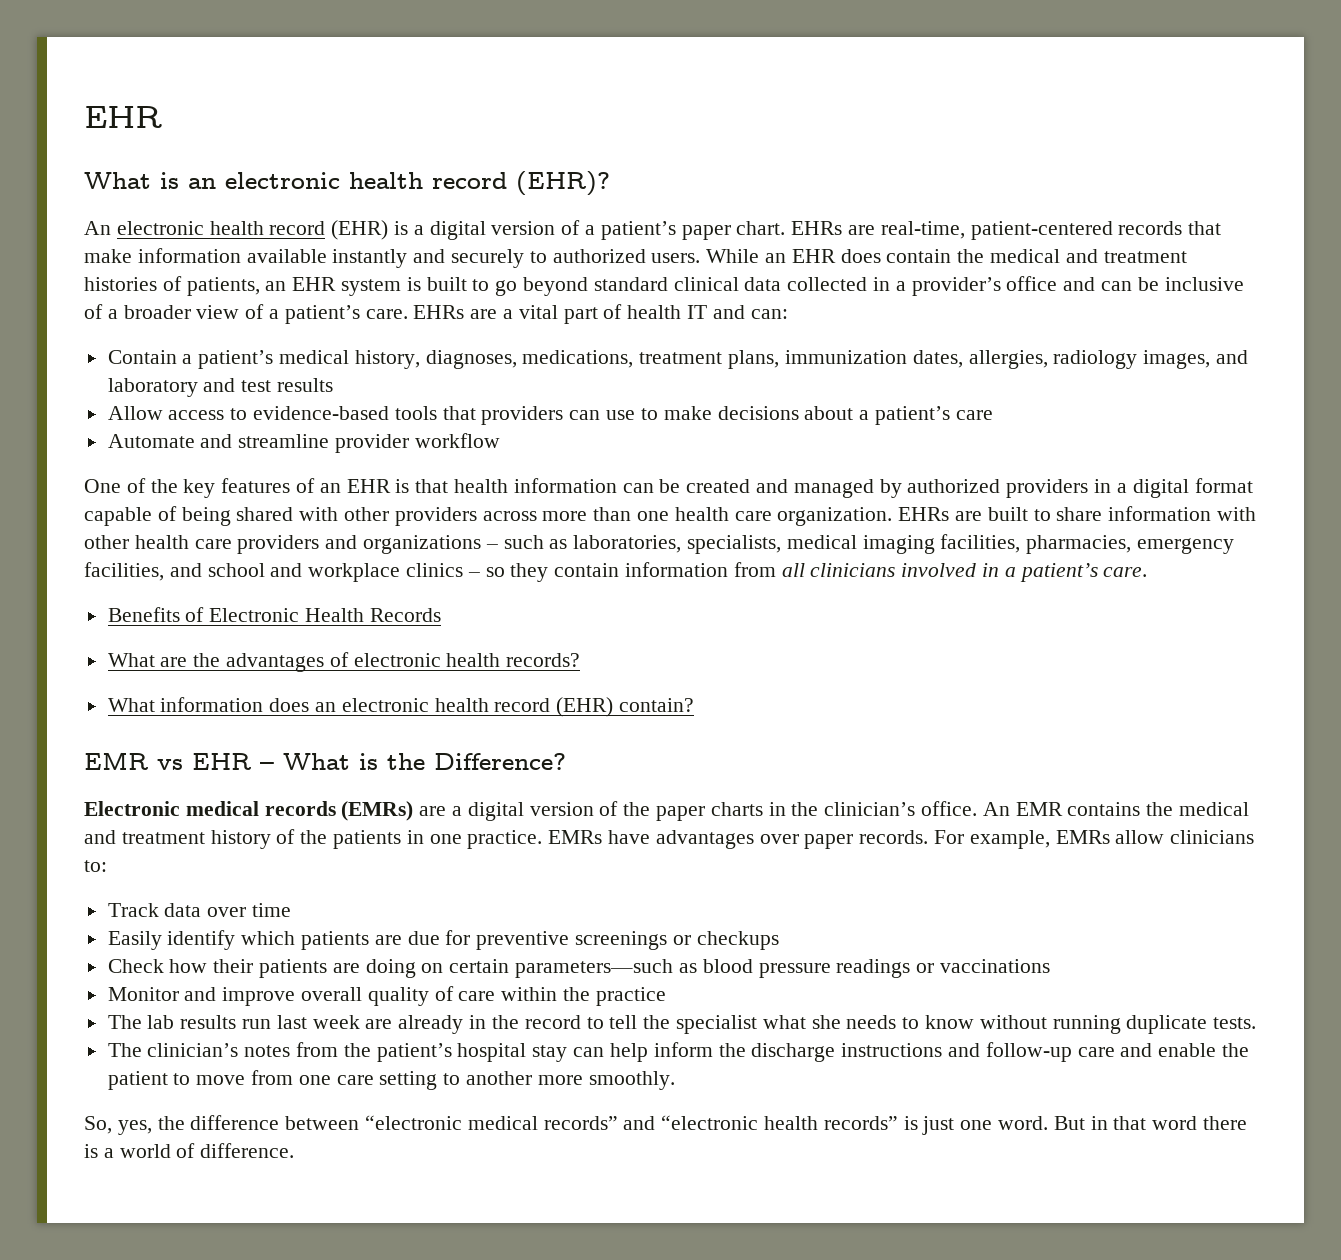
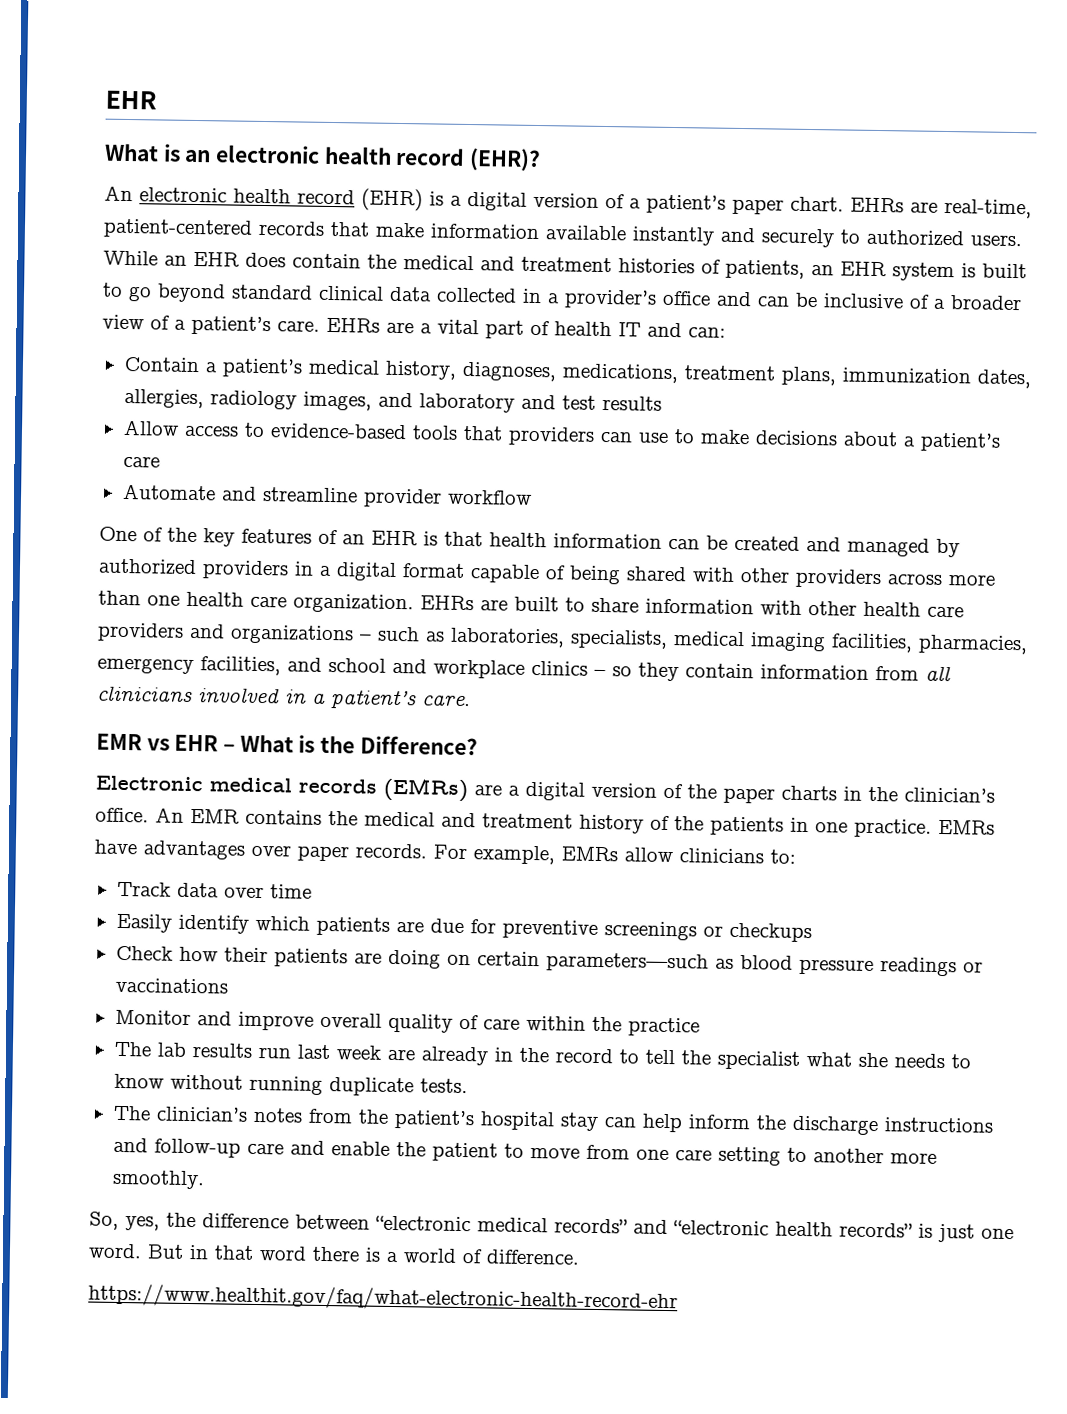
[107,607,441,622] [107,652,581,672] [107,697,695,717] // Benefits of Electronic Health Records // What are the advantages of electronic health records? // What information does an electronic health record (EHR) contain? -> (471, 701) none
(295, 1150) none -> [88,1283,678,1314] // https://www.healthit.gov/faq/what-electronic-health-record-ehr

